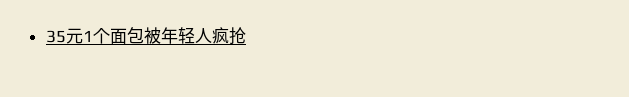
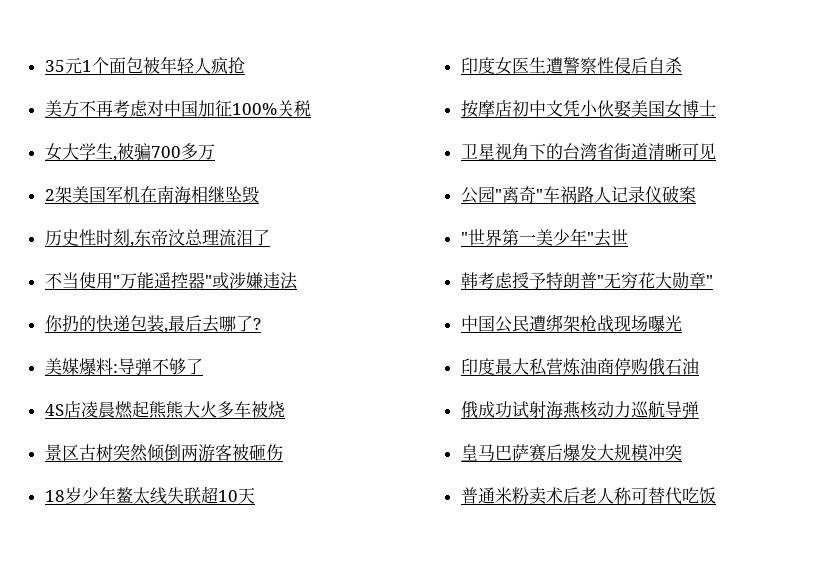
(246, 35) none -> [44,100,311,117] [44,143,215,161] [44,186,259,204] [44,229,270,247] [44,272,298,290] [44,314,261,333] [44,358,203,375] [44,401,285,419] [44,444,283,462] [44,486,255,505] [460,57,682,75] [460,100,716,118] [460,143,716,160] [460,185,696,204] [460,228,628,247] [460,272,713,290] [460,314,682,333] [460,358,699,376] [460,401,699,419] [460,444,682,462] [460,487,716,505] // 美方不再考虑对中国加征100%关税 // 女大学生,被骗700多万 // 2架美国军机在南海相继坠毁 // 历史性时刻,东帝汶总理流泪了 // 不当使用"万能遥控器"或涉嫌违法 // 你扔的快递包装,最后去哪了? // 美媒爆料:导弹不够了 // 4S店凌晨燃起熊熊大火多车被烧 // 景区古树突然倾倒两游客被砸伤 // 18岁少年鳌太线失联超10天 // 印度女医生遭警察性侵后自杀 // 按摩店初中文凭小伙娶美国女博士 // 卫星视角下的台湾省街道清晰可见 // 公园"离奇"车祸路人记录仪破案 // "世界第一美少年"去世 // 韩考虑授予特朗普"无穷花大勋章" // 中国公民遭绑架枪战现场曝光 // 印度最大私营炼油商停购俄石油 // 俄成功试射海燕核动力巡航导弹 // 皇马巴萨赛后爆发大规模冲突 // 普通米粉卖术后老人称可替代吃饭

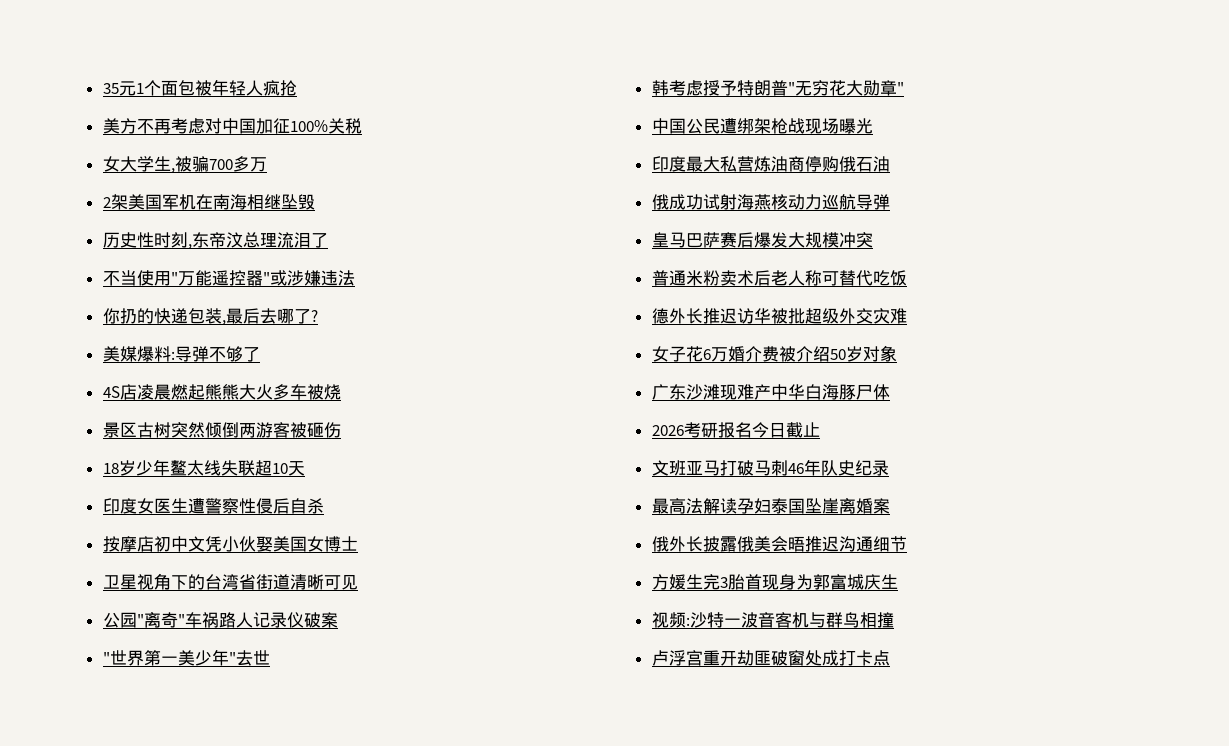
(716, 495) none -> [651,308,907,324] [651,345,897,362] [651,384,890,400] [651,422,820,438] [651,459,889,476] [651,498,890,514] [651,536,907,552] [651,574,898,590] [651,612,894,628] [651,650,890,666] // 德外长推迟访华被批超级外交灾难 // 女子花6万婚介费被介绍50岁对象 // 广东沙滩现难产中华白海豚尸体 // 2026考研报名今日截止 // 文班亚马打破马刺46年队史纪录 // 最高法解读孕妇泰国坠崖离婚案 // 俄外长披露俄美会晤推迟沟通细节 // 方媛生完3胎首现身为郭富城庆生 // 视频:沙特一波音客机与群鸟相撞 // 卢浮宫重开劫匪破窗处成打卡点

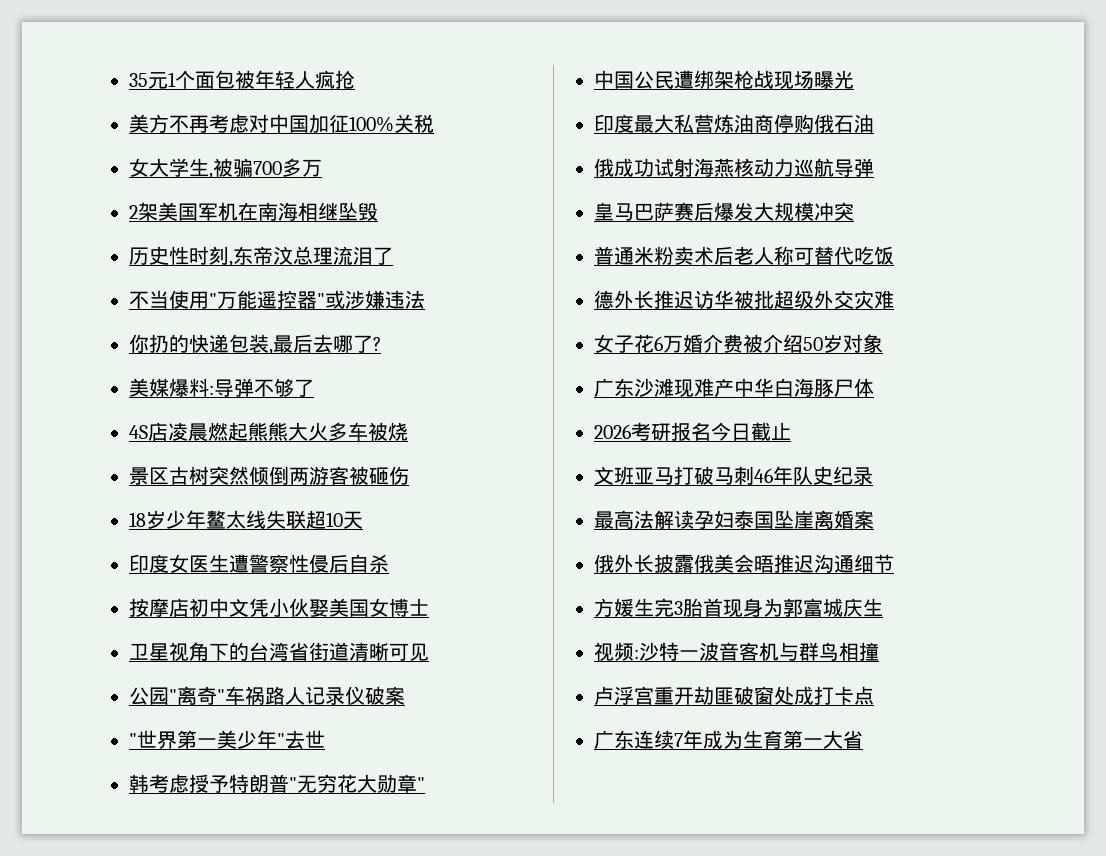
(890, 658) none -> [594,730,863,749] // 广东连续7年成为生育第一大省

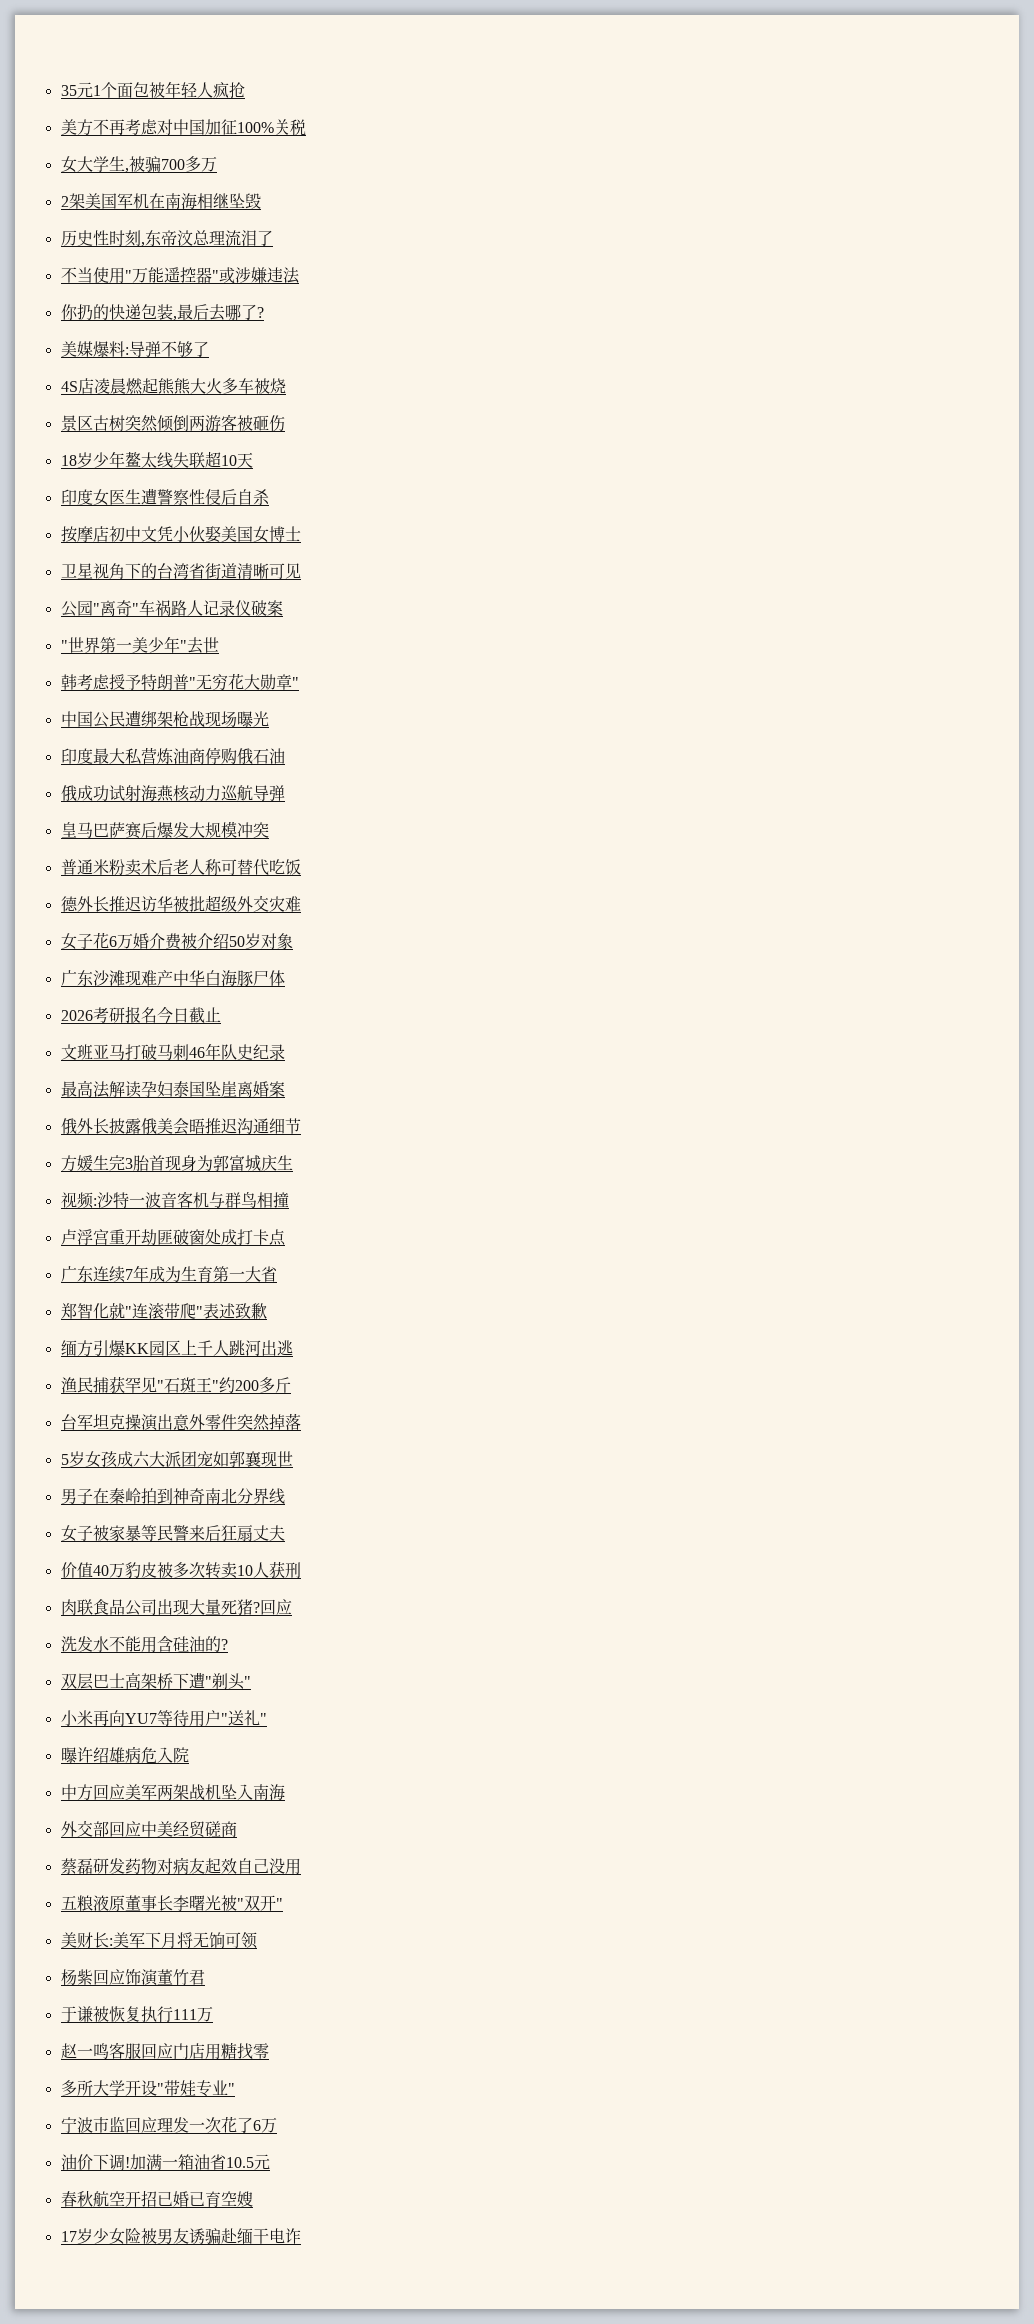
(863, 739) none -> [60,1302,267,1319] [60,1340,293,1357] [60,1376,291,1393] [60,1413,301,1431] [60,1451,293,1468] [60,1488,285,1504] [60,1525,285,1542] [60,1561,301,1579] [60,1599,292,1616] [60,1636,228,1653] [60,1672,251,1690] [60,1710,267,1727] [60,1746,189,1764] [60,1784,285,1801] [60,1820,237,1838] [60,1857,301,1875] [60,1895,283,1911] [60,1932,258,1949] [60,1969,205,1986] [60,2006,213,2023] [60,2042,269,2060] [60,2080,235,2097] [60,2116,277,2133] [60,2154,270,2171] [60,2190,253,2207] [60,2228,301,2245] // 郑智化就"连滚带爬"表述致歉 // 缅方引爆KK园区上千人跳河出逃 // 渔民捕获罕见"石斑王"约200多斤 // 台军坦克操演出意外零件突然掉落 // 5岁女孩成六大派团宠如郭襄现世 // 男子在秦岭拍到神奇南北分界线 // 女子被家暴等民警来后狂扇丈夫 // 价值40万豹皮被多次转卖10人获刑 // 肉联食品公司出现大量死猪?回应 // 洗发水不能用含硅油的? // 双层巴士高架桥下遭"剃头" // 小米再向YU7等待用户"送礼" // 曝许绍雄病危入院 // 中方回应美军两架战机坠入南海 // 外交部回应中美经贸磋商 // 蔡磊研发药物对病友起效自己没用 // 五粮液原董事长李曙光被"双开" // 美财长:美军下月将无饷可领 // 杨紫回应饰演董竹君 // 于谦被恢复执行111万 // 赵一鸣客服回应门店用糖找零 // 多所大学开设"带娃专业" // 宁波市监回应理发一次花了6万 // 油价下调!加满一箱油省10.5元 // 春秋航空开招已婚已育空嫂 // 17岁少女险被男友诱骗赴缅干电诈

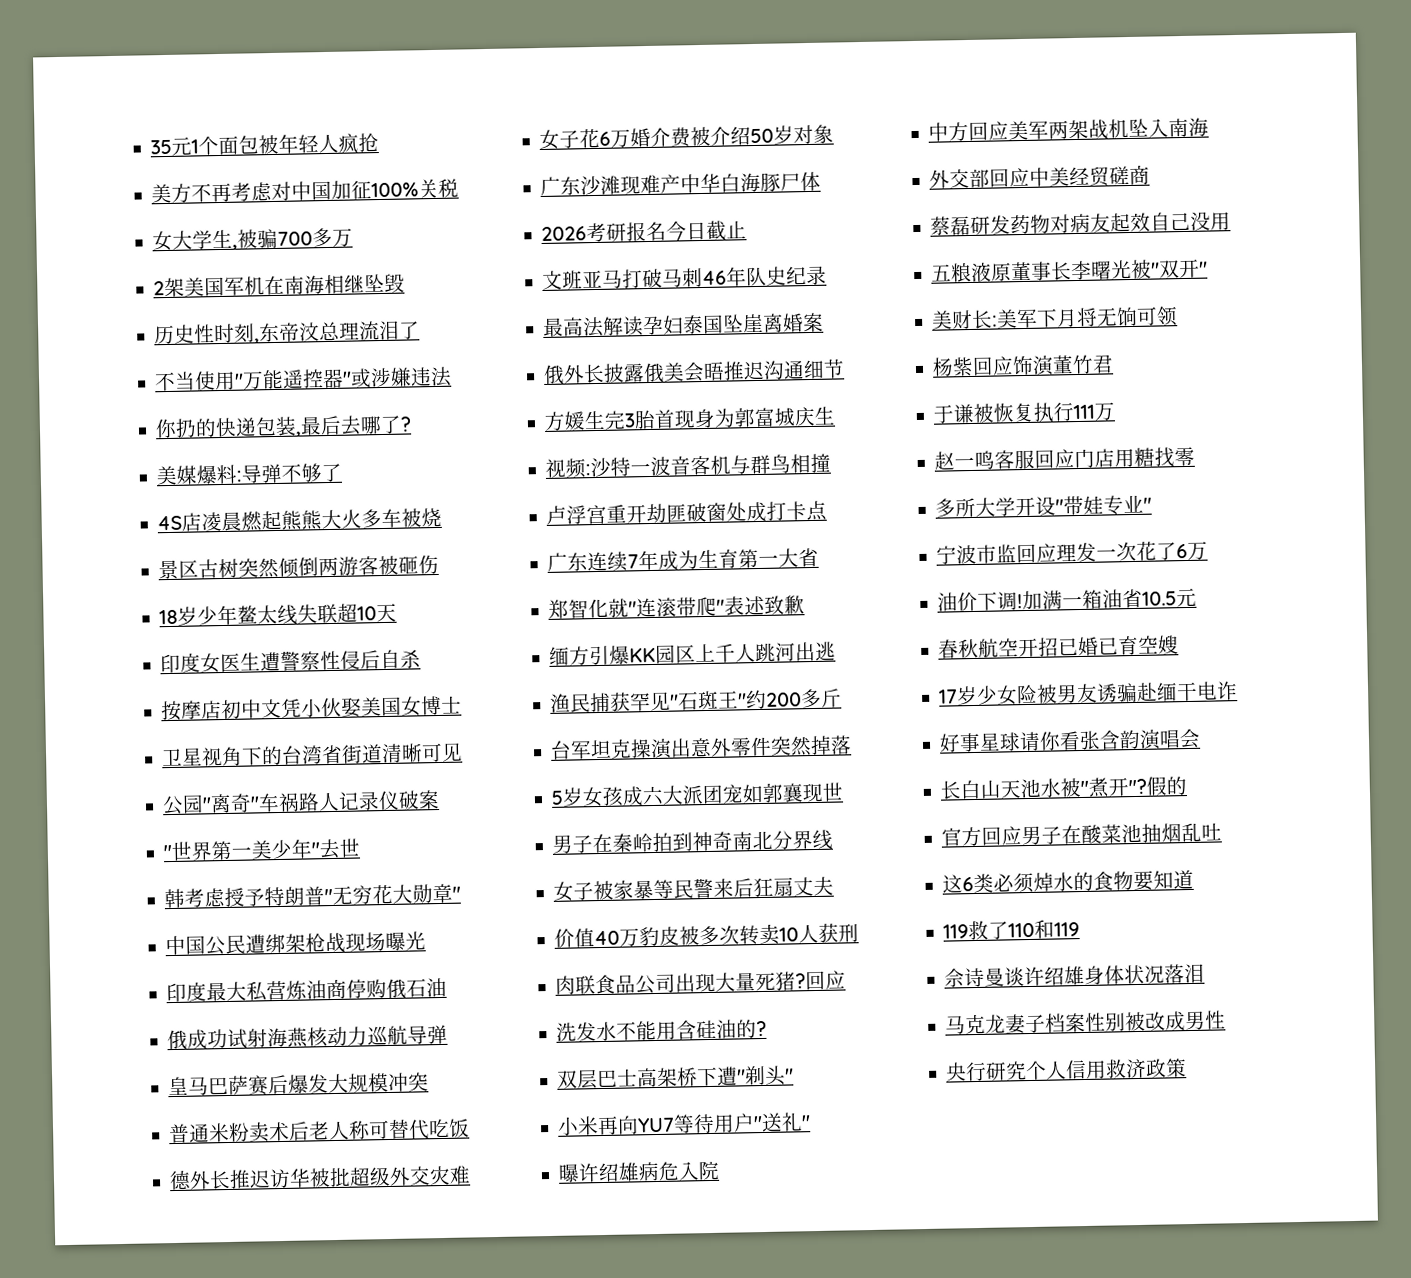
(301, 2236) none -> [939,728,1202,753] [940,776,1188,800] [941,822,1223,847] [942,869,1195,894] [943,919,1081,941] [944,963,1206,988] [945,1010,1227,1035] [945,1058,1188,1082] // 好事星球请你看张含韵演唱会 // 长白山天池水被"煮开"?假的 // 官方回应男子在酸菜池抽烟乱吐 // 这6类必须焯水的食物要知道 // 119救了110和119 // 佘诗曼谈许绍雄身体状况落泪 // 马克龙妻子档案性别被改成男性 // 央行研究个人信用救济政策

